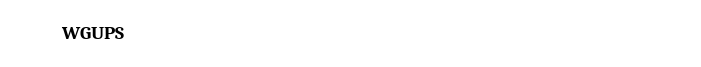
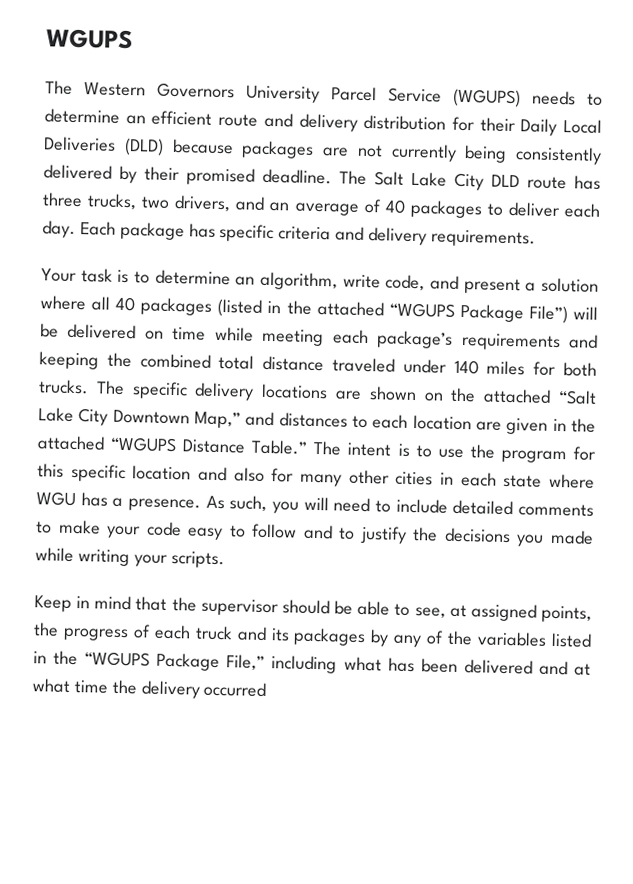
(124, 33) none -> [45,80,603,108] [44,108,602,136] [43,136,602,165] [43,164,601,191] [42,192,601,219] [42,220,536,248] [41,268,600,295] [40,295,598,324] [40,323,599,352] [39,351,597,377] [38,379,597,405] [38,407,596,435] [37,435,596,464] [37,463,596,489] [36,491,595,517] [36,519,595,547] [35,547,225,569] [34,595,592,623] [33,622,592,648] [33,650,591,676] [32,678,267,699] // The Western Governors University Parcel Service (WGUPS) needs to determine an efficient route and delivery distribution for their Daily Local Deliveries (DLD) because packages are not currently being consistently delivered by their promised deadline. The Salt Lake City DLD route has three trucks, two drivers, and an average of 40 packages to deliver each day. Each package has specific criteria and delivery requirements. // Your task is to determine an algorithm, write code, and present a solution where all 40 packages (listed in the attached “WGUPS Package File”) will be delivered on time while meeting each package’s requirements and keeping the combined total distance traveled under 140 miles for both trucks. The specific delivery locations are shown on the attached “Salt Lake City Downtown Map,” and distances to each location are given in the attached “WGUPS Distance Table.” The intent is to use the program for this specific location and also for many other cities in each state where WGU has a presence. As such, you will need to include detailed comments to make your code easy to follow and to justify the decisions you made while writing your scripts. // Keep in mind that the supervisor should be able to see, at assigned points, the progress of each truck and its packages by any of the variables listed in the “WGUPS Package File,” including what has been delivered and at what time the delivery occurred

